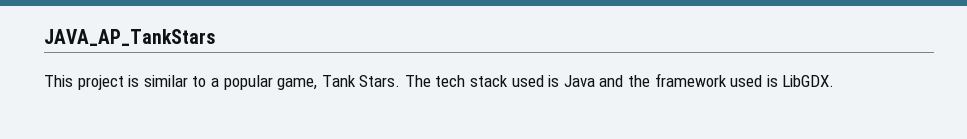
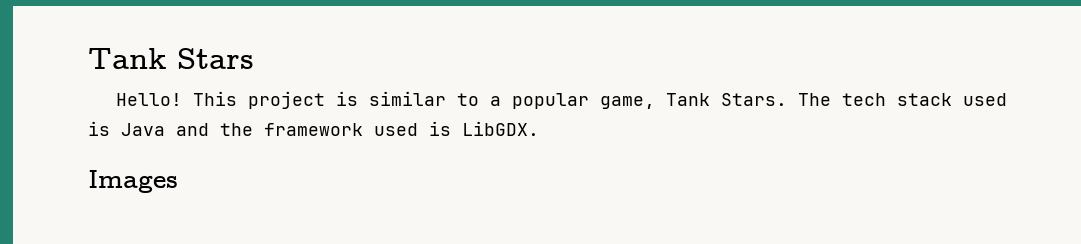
[44,29,215,46] JAVA_AP_TankStars // -> [88,48,254,69] [116,93,183,106] Tank Stars // Hello!
(835, 81) none -> [88,170,178,193] // Images

